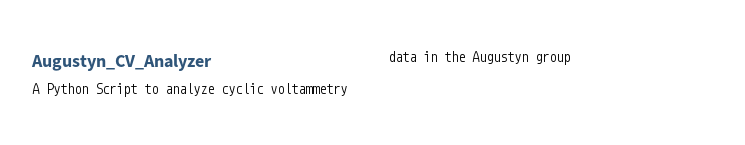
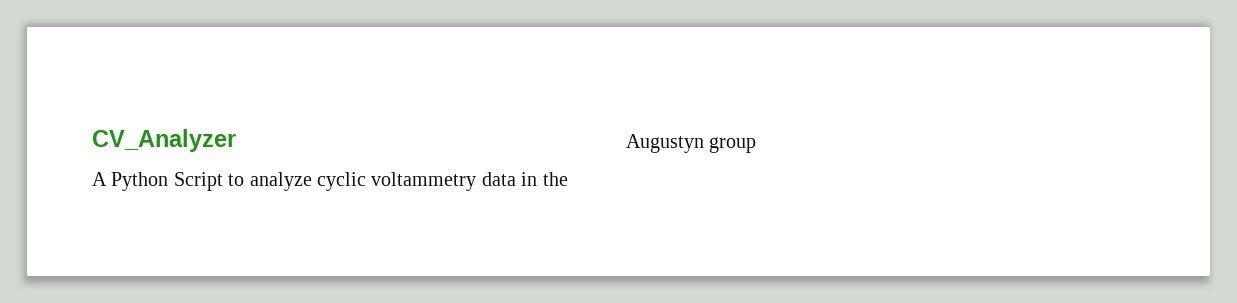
[31,54,212,71] Augustyn_CV_Analyzer -> [92,129,236,152] CV_Analyzer

